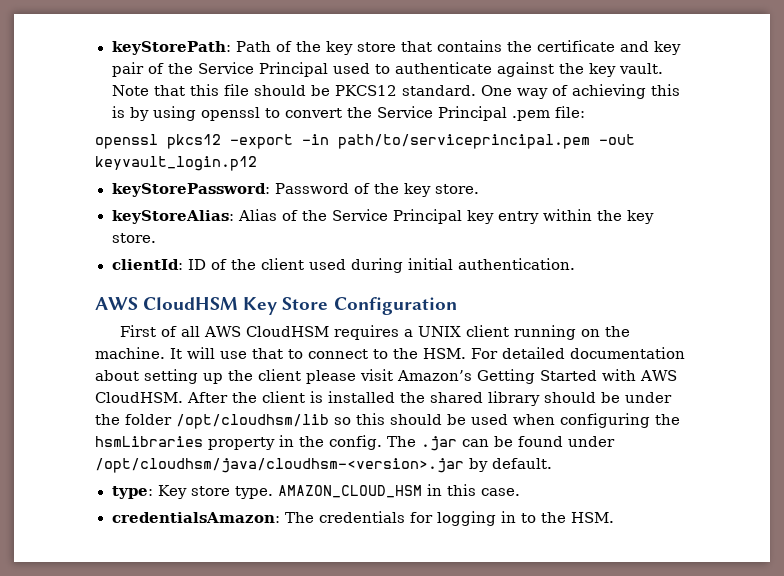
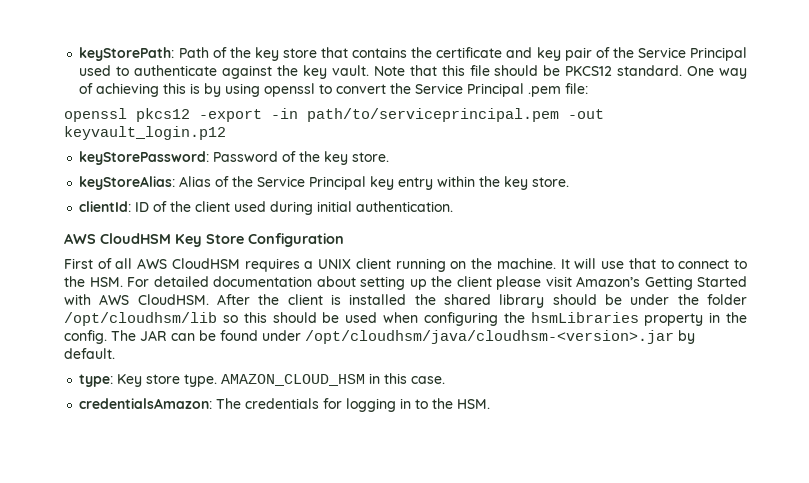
[421,436,457,451] .jar -> [140,330,167,341] JAR

